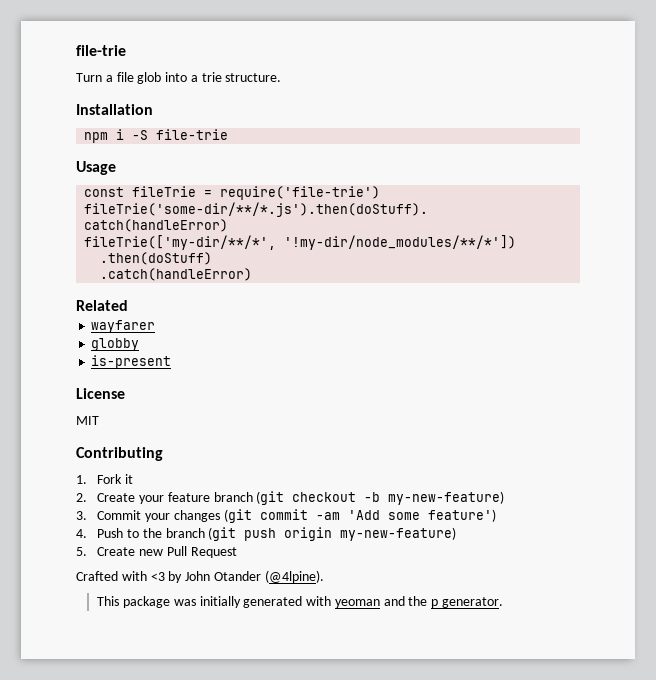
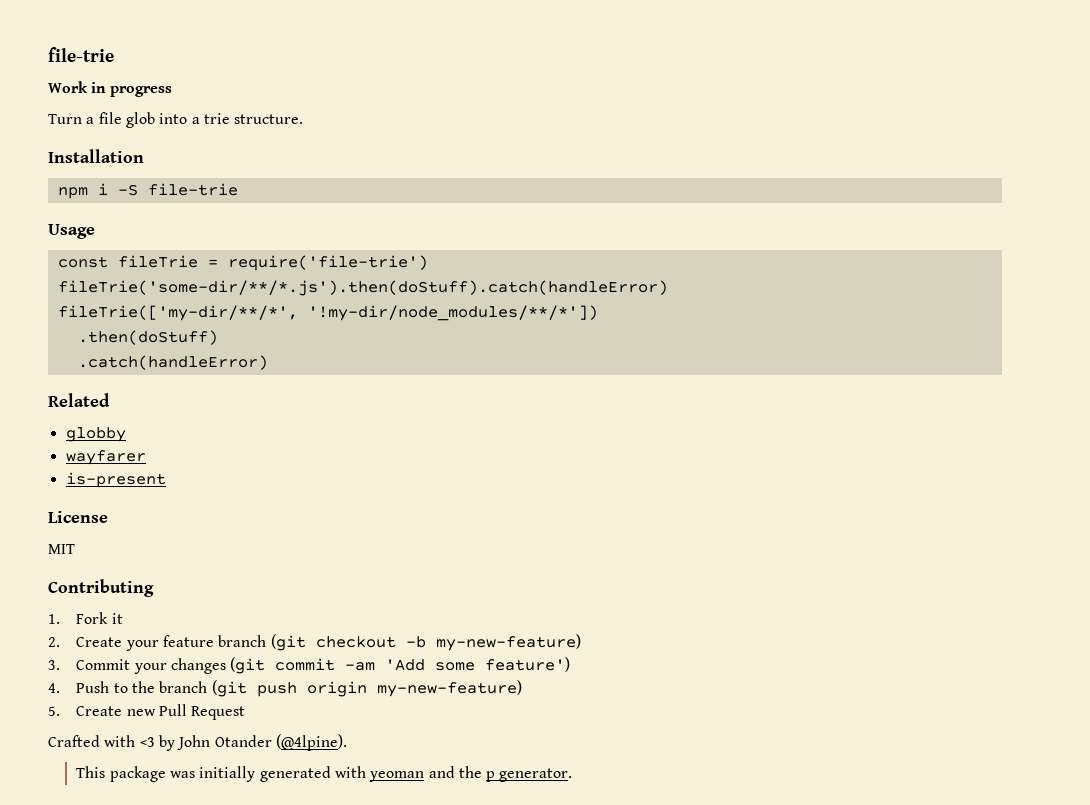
[76,45,126,56] file-trie -> [48,47,114,62] [48,81,172,97] file-trie // Work in progress
(128, 305) none -> [65,427,126,442] // globby
[91,338,140,351] // globby -> (146, 457) none

